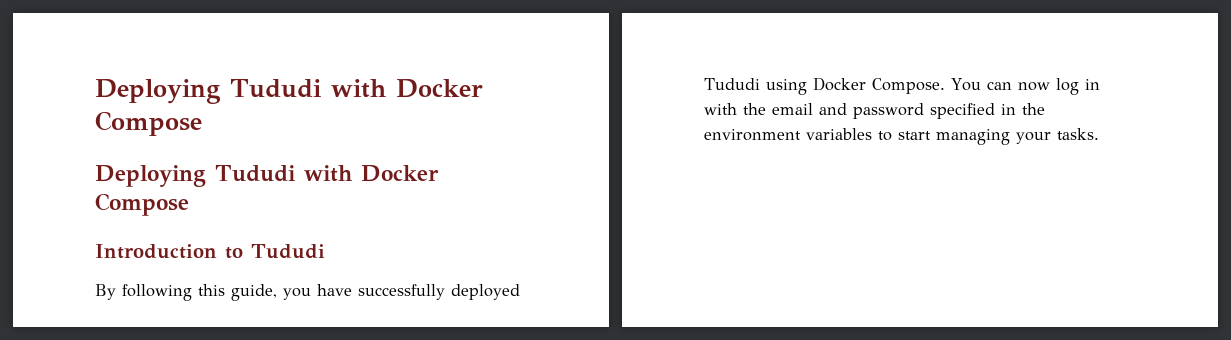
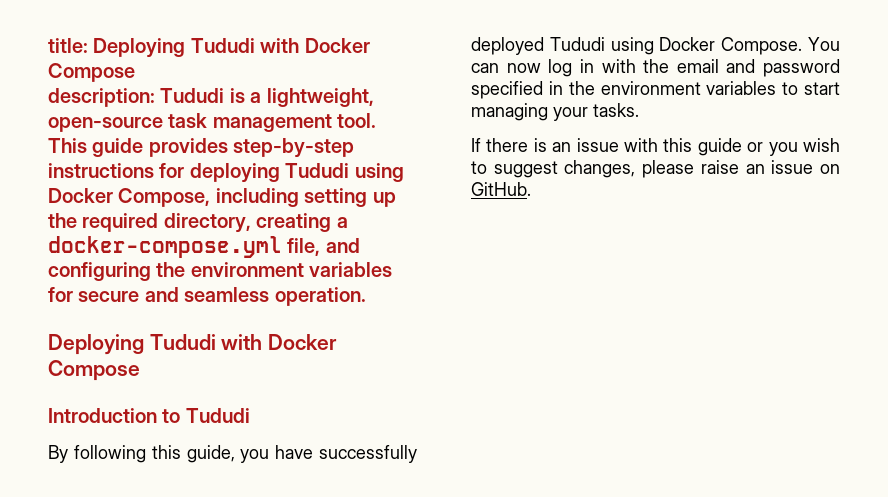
[95,79,483,104] [95,111,202,136] Deploying Tududi with Docker Compose -> [48,38,370,58] [48,63,135,82] [48,88,374,107] [48,113,377,132] [48,138,355,158] [48,163,404,183] [48,188,396,207] [48,213,348,233] [48,236,360,258] [48,262,393,281] [48,287,366,306] title: Deploying Tududi with Docker Compose // description: Tududi is a lightweight, open-source task management tool. This guide provides step-by-step instructions for deploying Tududi using Docker Compose, including setting up the required directory, creating a docker-compose.yml file, and configuring the environment variables for secure and seamless operation.
(1099, 134) none -> [471,138,840,156] [471,160,840,178] [471,182,531,196] // If there is an issue with this guide or you wish to suggest changes, please raise an issue on GitHub.

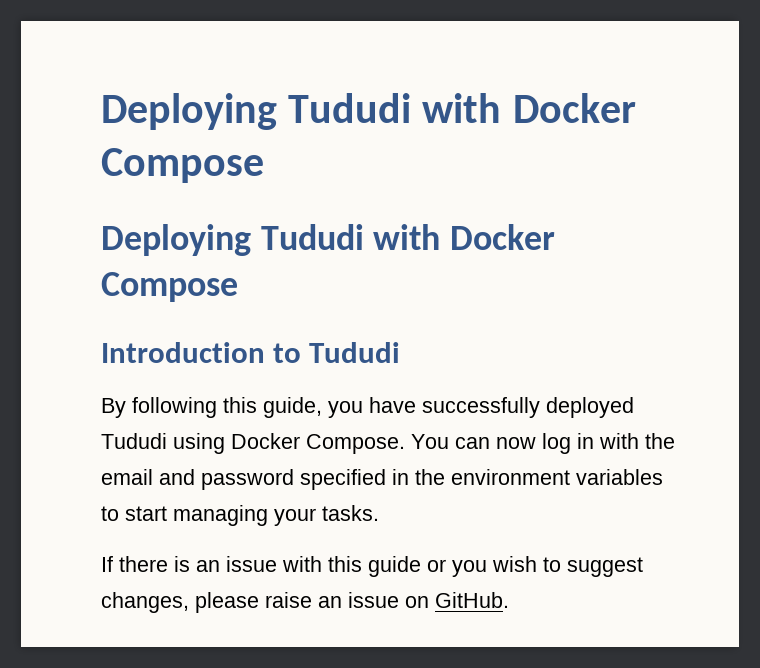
[48,38,370,58] [48,63,135,82] [48,88,374,107] [48,113,377,132] [48,138,355,158] [48,163,404,183] [48,188,396,207] [48,213,348,233] [48,236,360,258] [48,262,393,281] [48,287,366,306] title: Deploying Tududi with Docker Compose // description: Tududi is a lightweight, open-source task management tool. This guide provides step-by-step instructions for deploying Tududi using Docker Compose, including setting up the required directory, creating a docker-compose.yml file, and configuring the environment variables for secure and seamless operation. -> [101,93,636,130] [101,148,264,183] Deploying Tududi with Docker Compose

